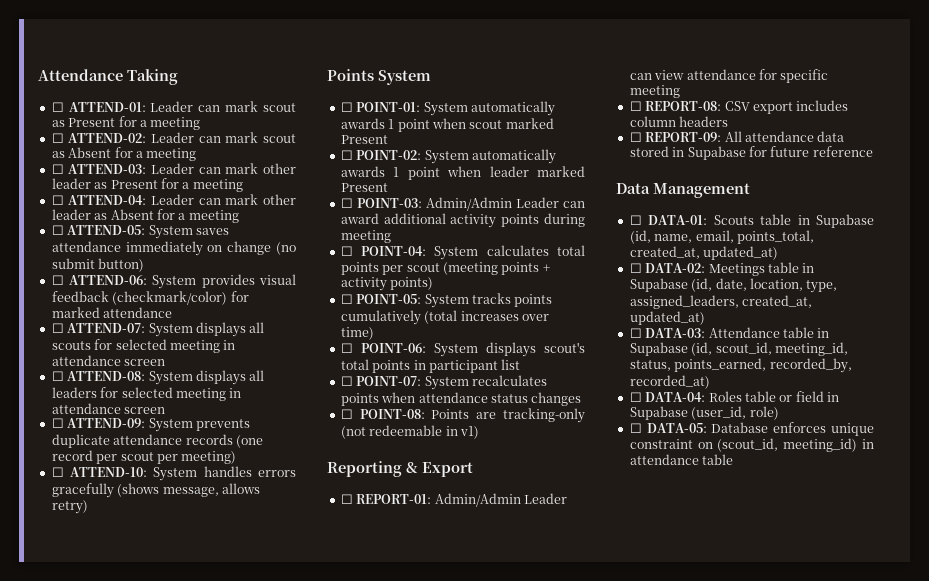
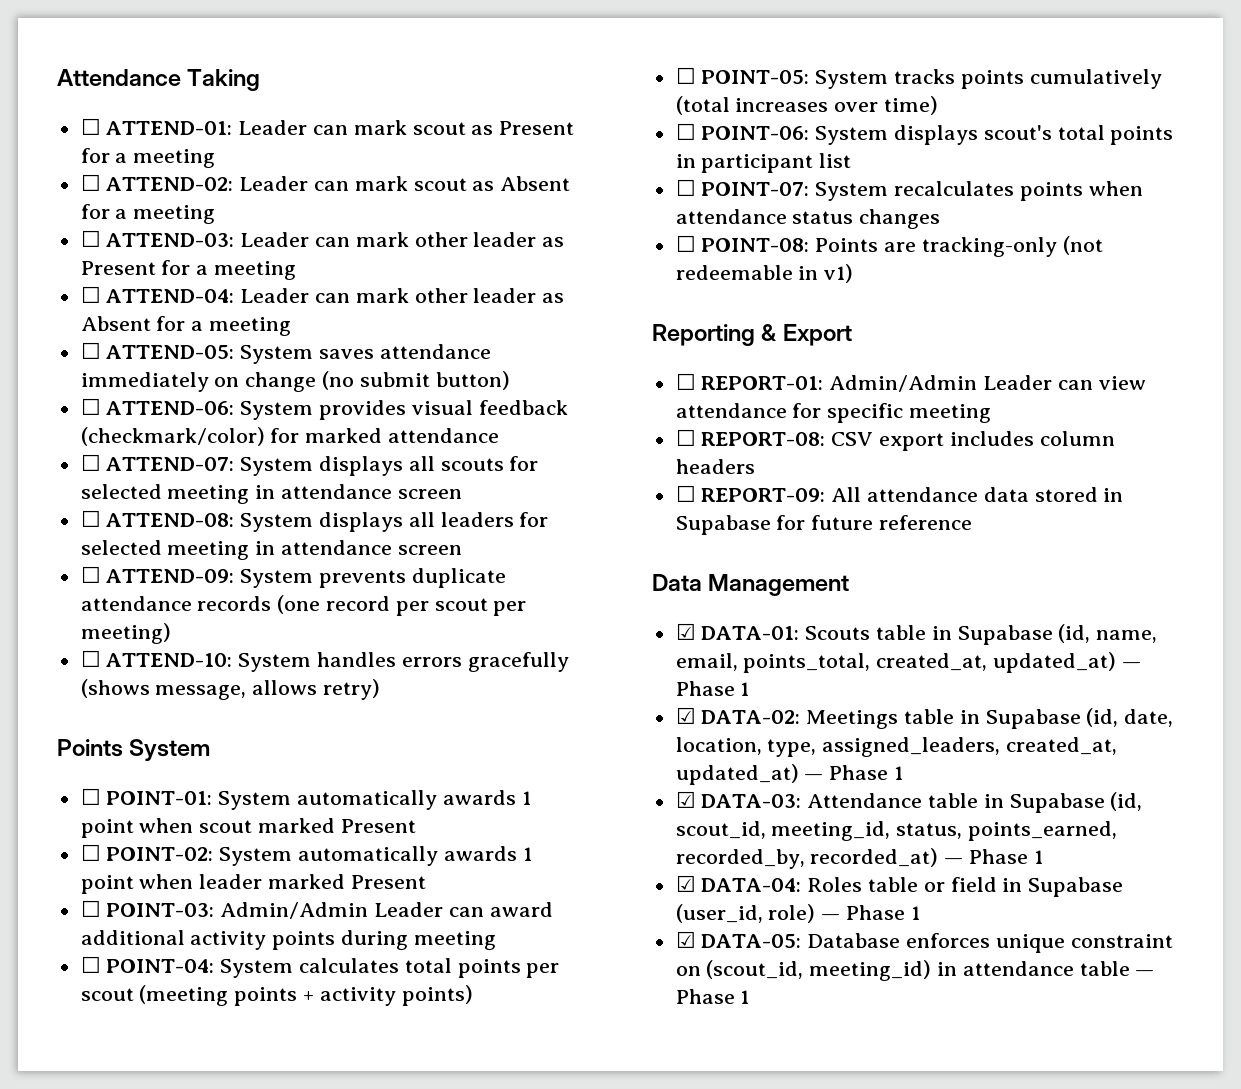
[629,215,642,225] ☐ -> [675,623,696,640] ☑
[629,263,642,273] // ☐ -> [1121,662,1141,668] [675,681,750,696] [675,707,696,724] — Phase 1 // ☑
[629,328,642,338] // ☐ -> [804,765,904,780] [675,791,696,808] — Phase 1 // ☑
[629,392,642,402] // ☐ -> [944,849,1043,864] [675,875,696,892] — Phase 1 // ☑
[629,423,642,433] // ☐ -> [821,905,920,920] [675,931,696,948] — Phase 1 // ☑
(734, 459) none -> [1135,970,1155,976] [675,989,750,1004] — Phase 1

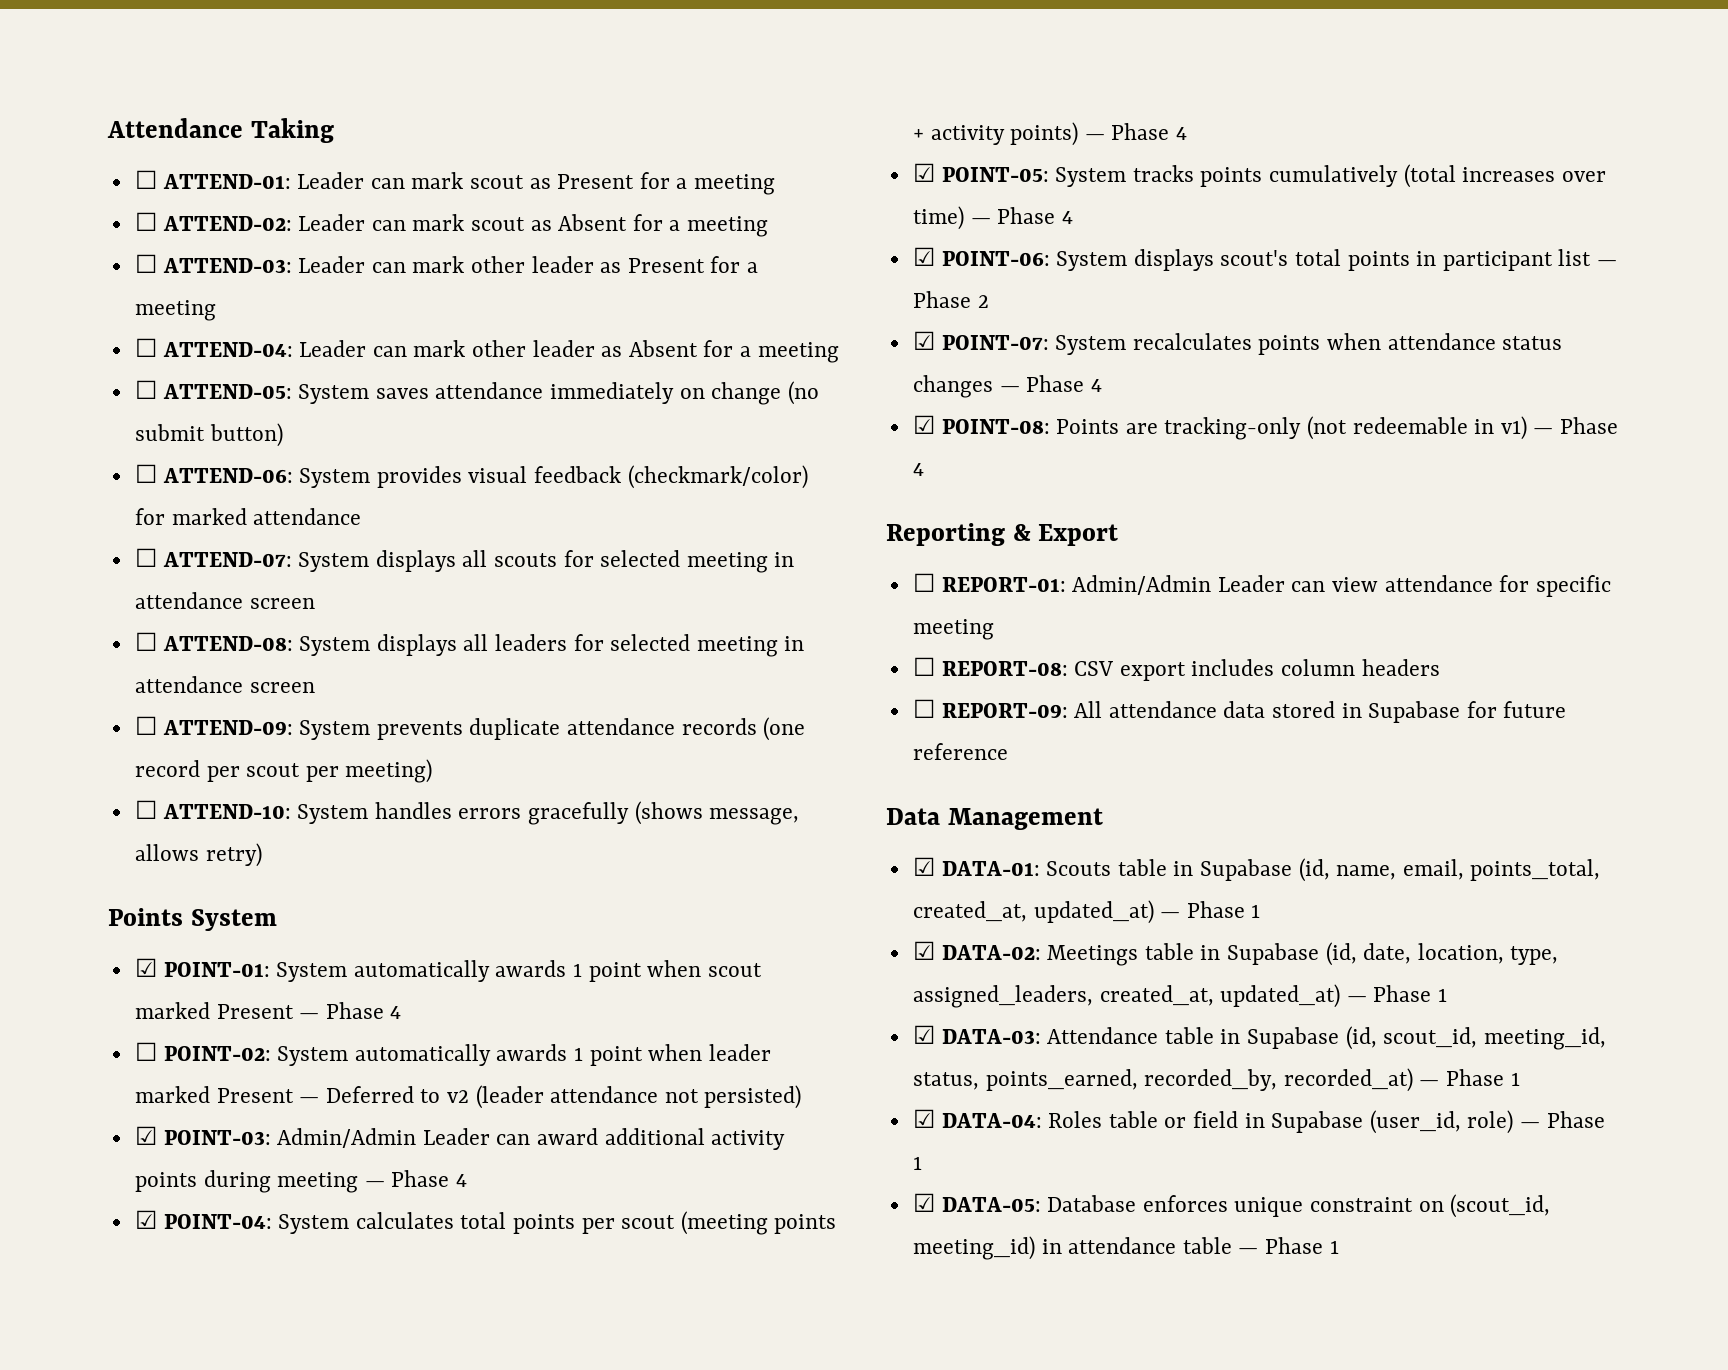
[80,788,101,805] ☐ -> [134,958,157,977] ☑
(416, 826) none -> [299,1002,402,1019] — Phase 4
[80,900,101,917] // ☐ -> [299,1085,802,1109] [134,1126,157,1145] — Deferred to v2 (leader attendance not persisted) // ☑
[80,956,101,973] // ☐ -> [364,1170,468,1187] [134,1210,157,1229] — Phase 4 // ☑
[675,67,696,84] // ☐ -> [1084,123,1188,140] [912,163,935,182] — Phase 4 // ☑
[675,123,696,140] // ☐ -> [970,207,1073,224] [912,247,935,266] — Phase 4 // ☑
[675,179,696,196] // ☐ -> [1597,260,1618,266] [912,291,989,308] [912,331,935,350] — Phase 2 // ☑
[675,235,696,252] // ☐ -> [999,375,1102,392] [912,415,935,434] — Phase 4 // ☑
(854, 273) none -> [1533,417,1619,434] [912,463,924,476] — Phase 4

